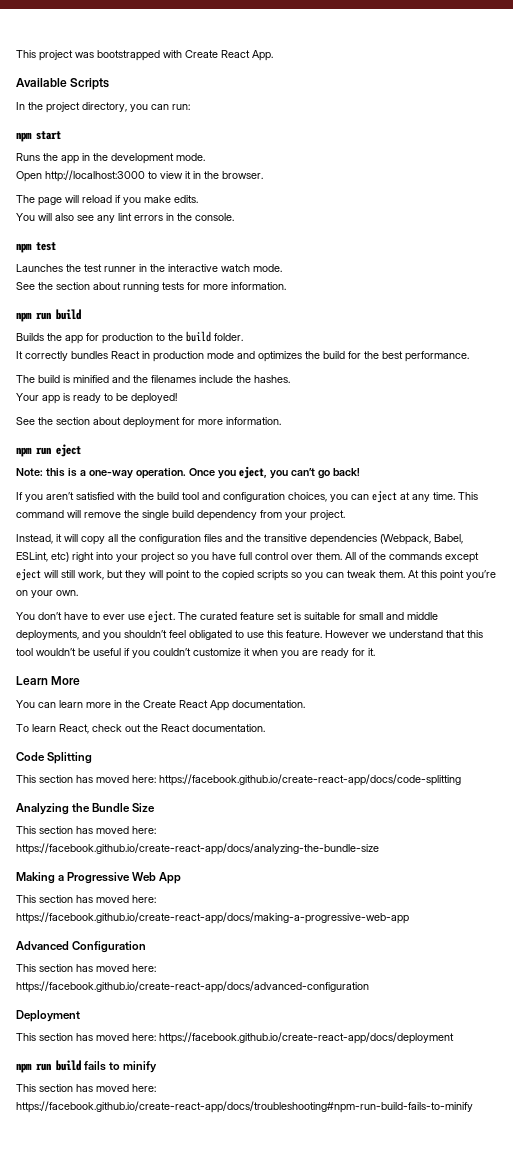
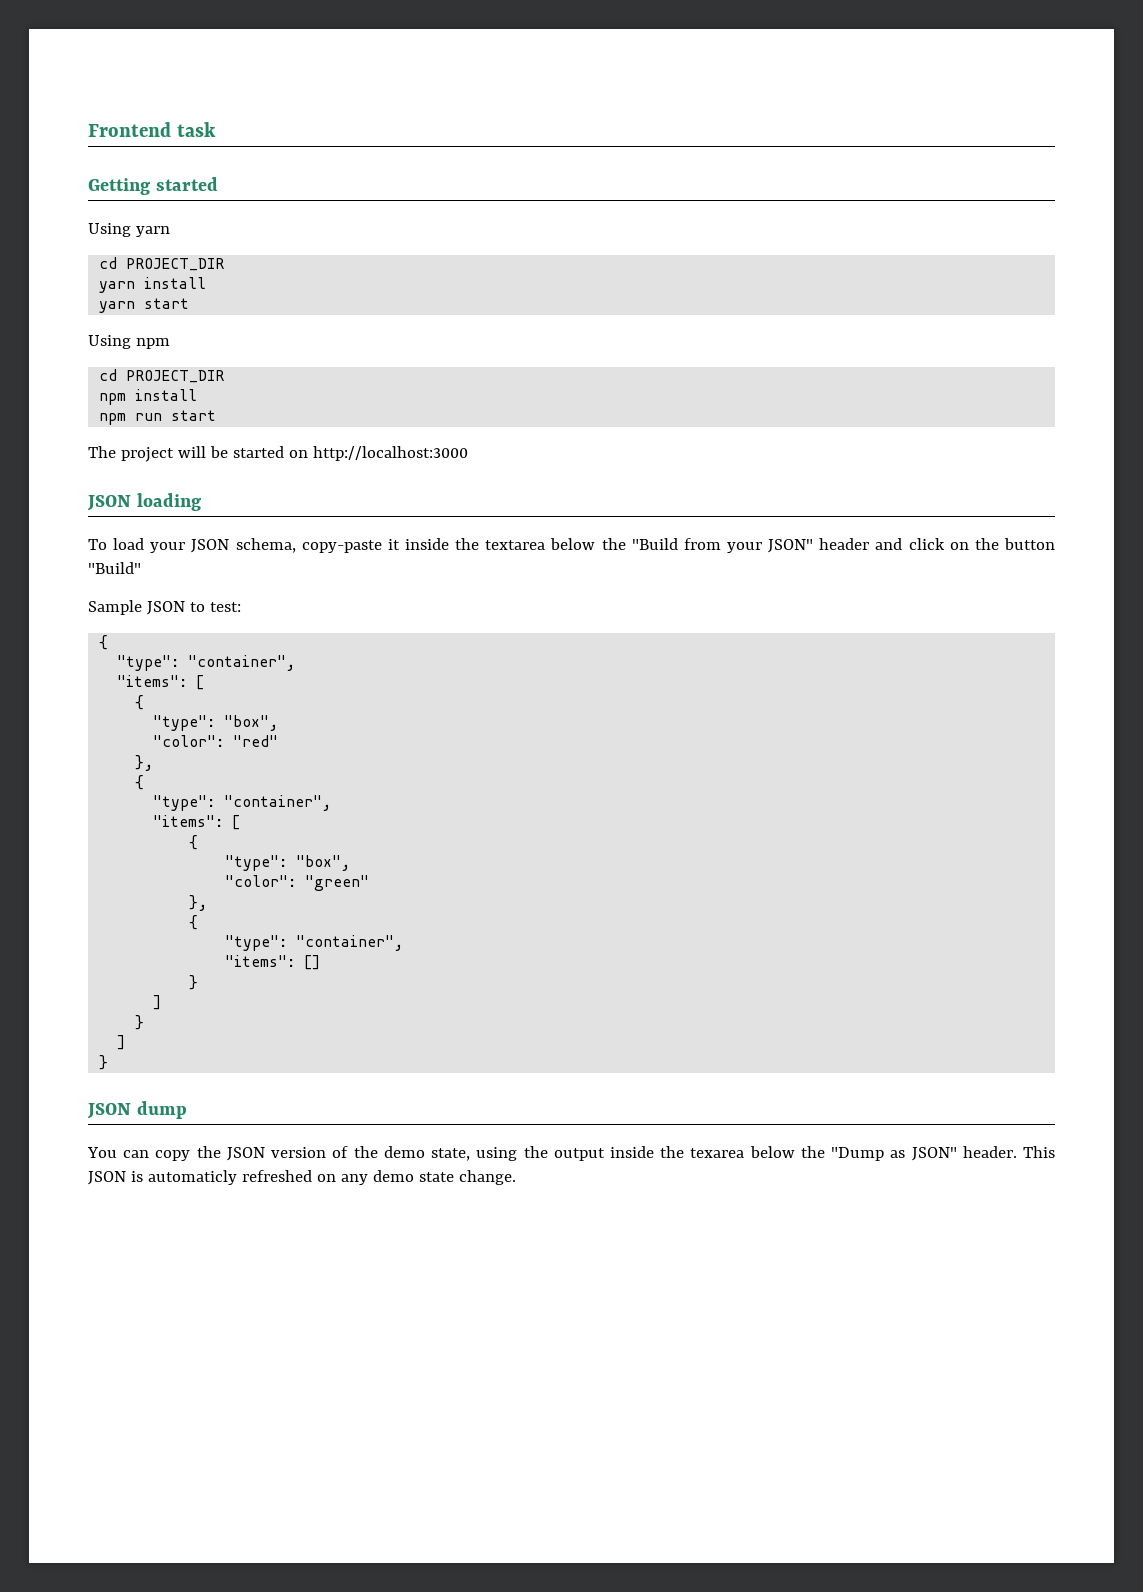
[16,50,273,61] [16,78,110,90] [16,102,190,113] [16,131,61,142] [16,153,205,164] [16,170,263,182] [16,195,198,206] [16,213,234,223] [16,242,56,253] [16,264,282,272] [16,282,286,292] [16,309,81,322] [16,331,243,344] [16,351,469,362] [16,375,290,383] [16,393,177,404] [16,417,281,428] [16,444,81,457] [16,466,360,479] [16,491,478,503] [16,510,345,521] [16,534,463,545] [16,552,479,563] [16,569,496,581] [16,590,78,598] [16,611,438,623] [16,630,483,641] [16,648,375,658] [16,676,81,685] [16,700,305,711] [16,724,265,734] [16,752,93,764] [16,774,461,786] [16,803,156,815] [16,826,156,834] [16,843,379,855] [16,872,182,884] [16,895,156,903] [16,912,409,924] [16,941,147,953] [16,964,156,972] [16,981,369,993] [16,1010,80,1022] [16,1032,454,1044] [16,1060,158,1073] [16,1084,156,1092] [16,1101,473,1113] This project was bootstrapped with Create React App. // Available Scripts // In the project directory, you can run: // npm start // Runs the app in the development mode. // Open http://localhost:3000 to view it in the browser. // The page will reload if you make edits. // You will also see any lint errors in the console. // npm test // Launches the test runner in the interactive watch mode. // See the section about running tests for more information. // npm run build // Builds the app for production to the build folder. // It correctly bundles React in production mode and optimizes the build for the best performance. // The build is minified and the filenames include the hashes. // Your app is ready to be deployed! // See the section about deployment for more information. // npm run eject // Note: this is a one-way operation. Once you eject, you can’t go back! // If you aren’t satisfied with the build tool and configuration choices, you can eject at any time. This command will remove the single build dependency from your project. // Instead, it will copy all the configuration files and the transitive dependencies (Webpack, Babel, ESLint, etc) right into your project so you have full control over them. All of the commands except eject will still work, but they will point to the copied scripts so you can tweak them. At this point you’re on your own. // You don’t have to ever use eject. The curated feature set is suitable for small and middle deployments, and you shouldn’t feel obligated to use this feature. However we understand that this tool wouldn’t be useful if you couldn’t customize it when you are ready for it. // Learn More // You can learn more in the Create React App documentation. // To learn React, check out the React documentation. // Code Splitting // This section has moved here: https://facebook.github.io/create-react-app/docs/code-splitting // Analyzing the Bundle Size // This section has moved here: https://facebook.github.io/create-react-app/docs/analyzing-the-bundle-size // Making a Progressive Web App // This section has moved here: https://facebook.github.io/create-react-app/docs/making-a-progressive-web-app // Advanced Configuration // This section has moved here: https://facebook.github.io/create-react-app/docs/advanced-configuration // Deployment // This section has moved here: https://facebook.github.io/create-react-app/docs/deployment // npm run build fails to minify // This section has moved here: https://facebook.github.io/create-react-app/docs/troubleshooting#npm-run-build-fails-to-minify -> [88,122,216,137] [88,177,218,195] [88,223,170,237] [99,257,225,271] [99,277,207,293] [99,298,190,313] [88,335,170,349] [99,369,225,383] [99,389,198,405] [99,410,217,425] [88,446,468,462] [87,493,201,511] [88,538,1055,553] [88,562,141,574] [88,600,241,615] [99,635,109,650] [117,655,296,671] [117,675,205,690] [135,695,145,710] [153,715,279,731] [153,735,279,747] [135,755,154,771] [135,775,145,790] [153,795,332,811] [153,815,241,830] [189,835,199,850] [225,855,351,871] [225,875,370,891] [189,895,208,911] [189,915,199,930] [225,935,404,951] [225,955,321,970] [189,975,199,990] [153,995,162,1010] [135,1015,145,1030] [117,1035,126,1050] [99,1055,109,1070] [87,1101,187,1119] [87,1146,1056,1161] [88,1170,516,1185] Frontend task // Getting started // Using yarn // cd PROJECT_DIR // yarn install // yarn start // Using npm // cd PROJECT_DIR // npm install // npm run start // The project will be started on http://localhost:3000 // JSON loading // To load your JSON schema, copy-paste it inside the textarea below the "Build from your JSON" header and click on the button "Build" // Sample JSON to test: // { // "type": "container", // "items": [ // { // "type": "box", // "color": "red" // }, // { // "type": "container", // "items": [ // { // "type": "box", // "color": "green" // }, // { // "type": "container", // "items": [] // } // ] // } // ] // } // JSON dump // You can copy the JSON version of the demo state, using the output inside the texarea below the "Dump as JSON" header. This JSON is automaticly refreshed on any demo state change.

